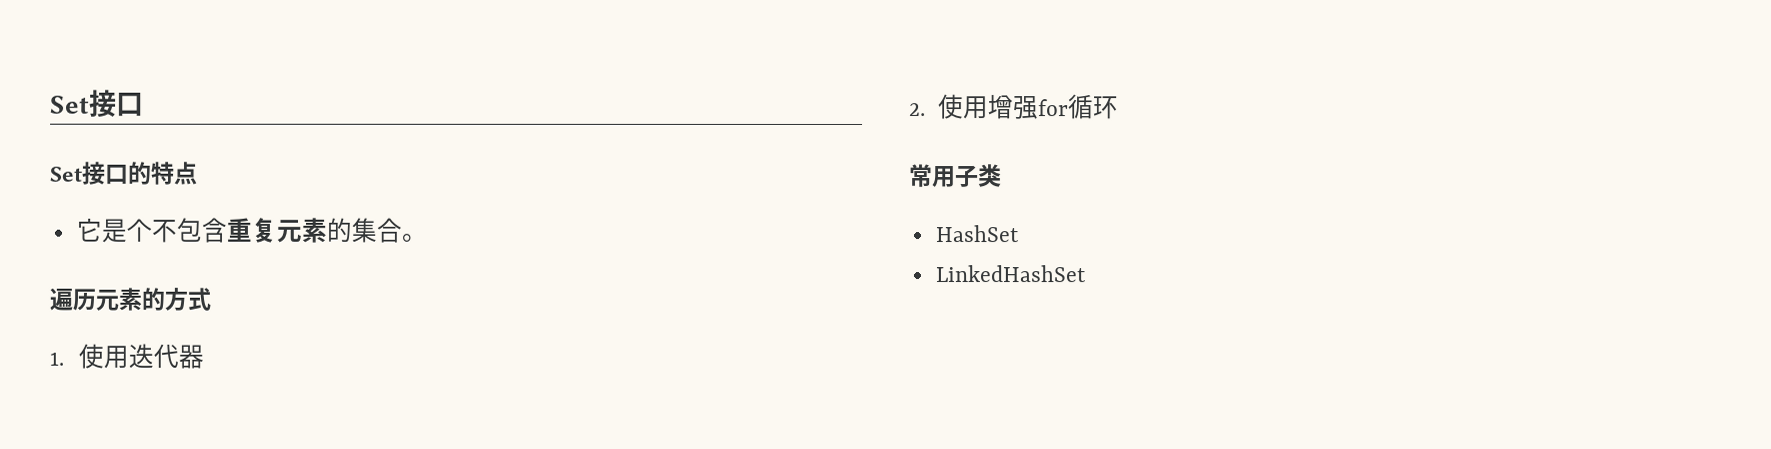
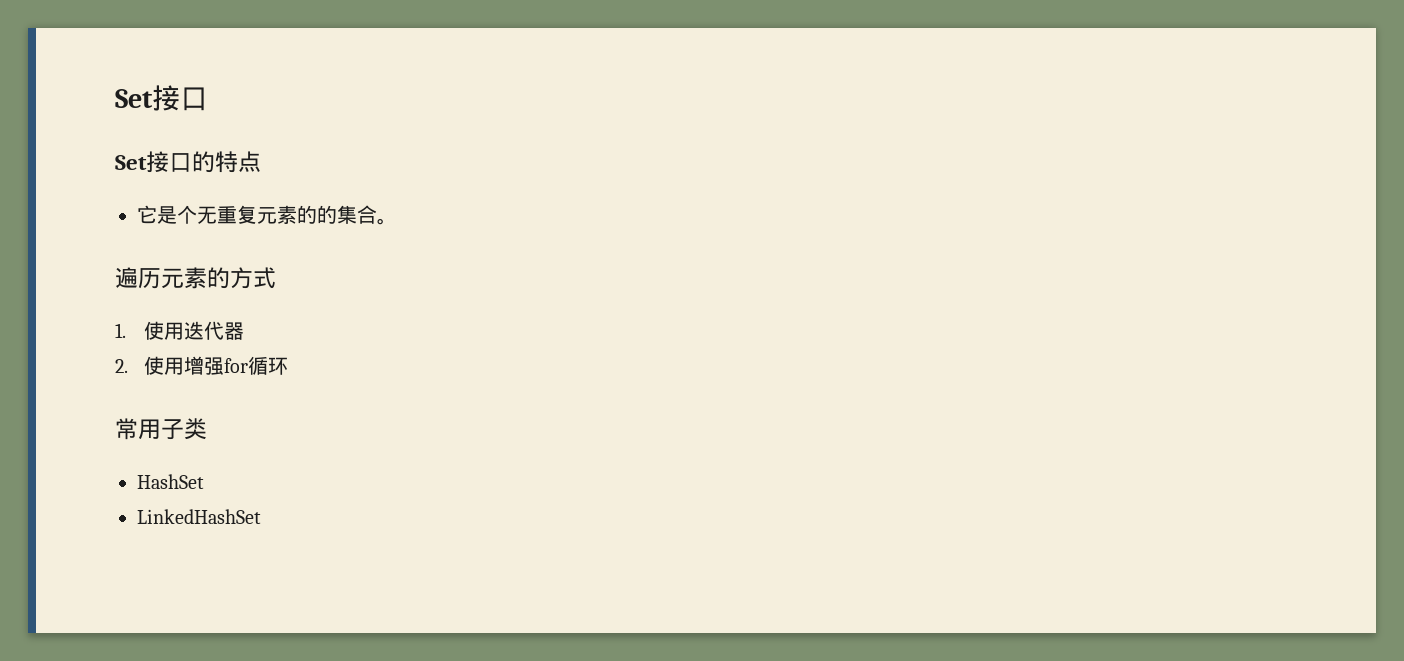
[150,217,228,243] 不包含 -> [197,206,217,224] 无
(353, 230) none -> [317,205,337,224] 的

